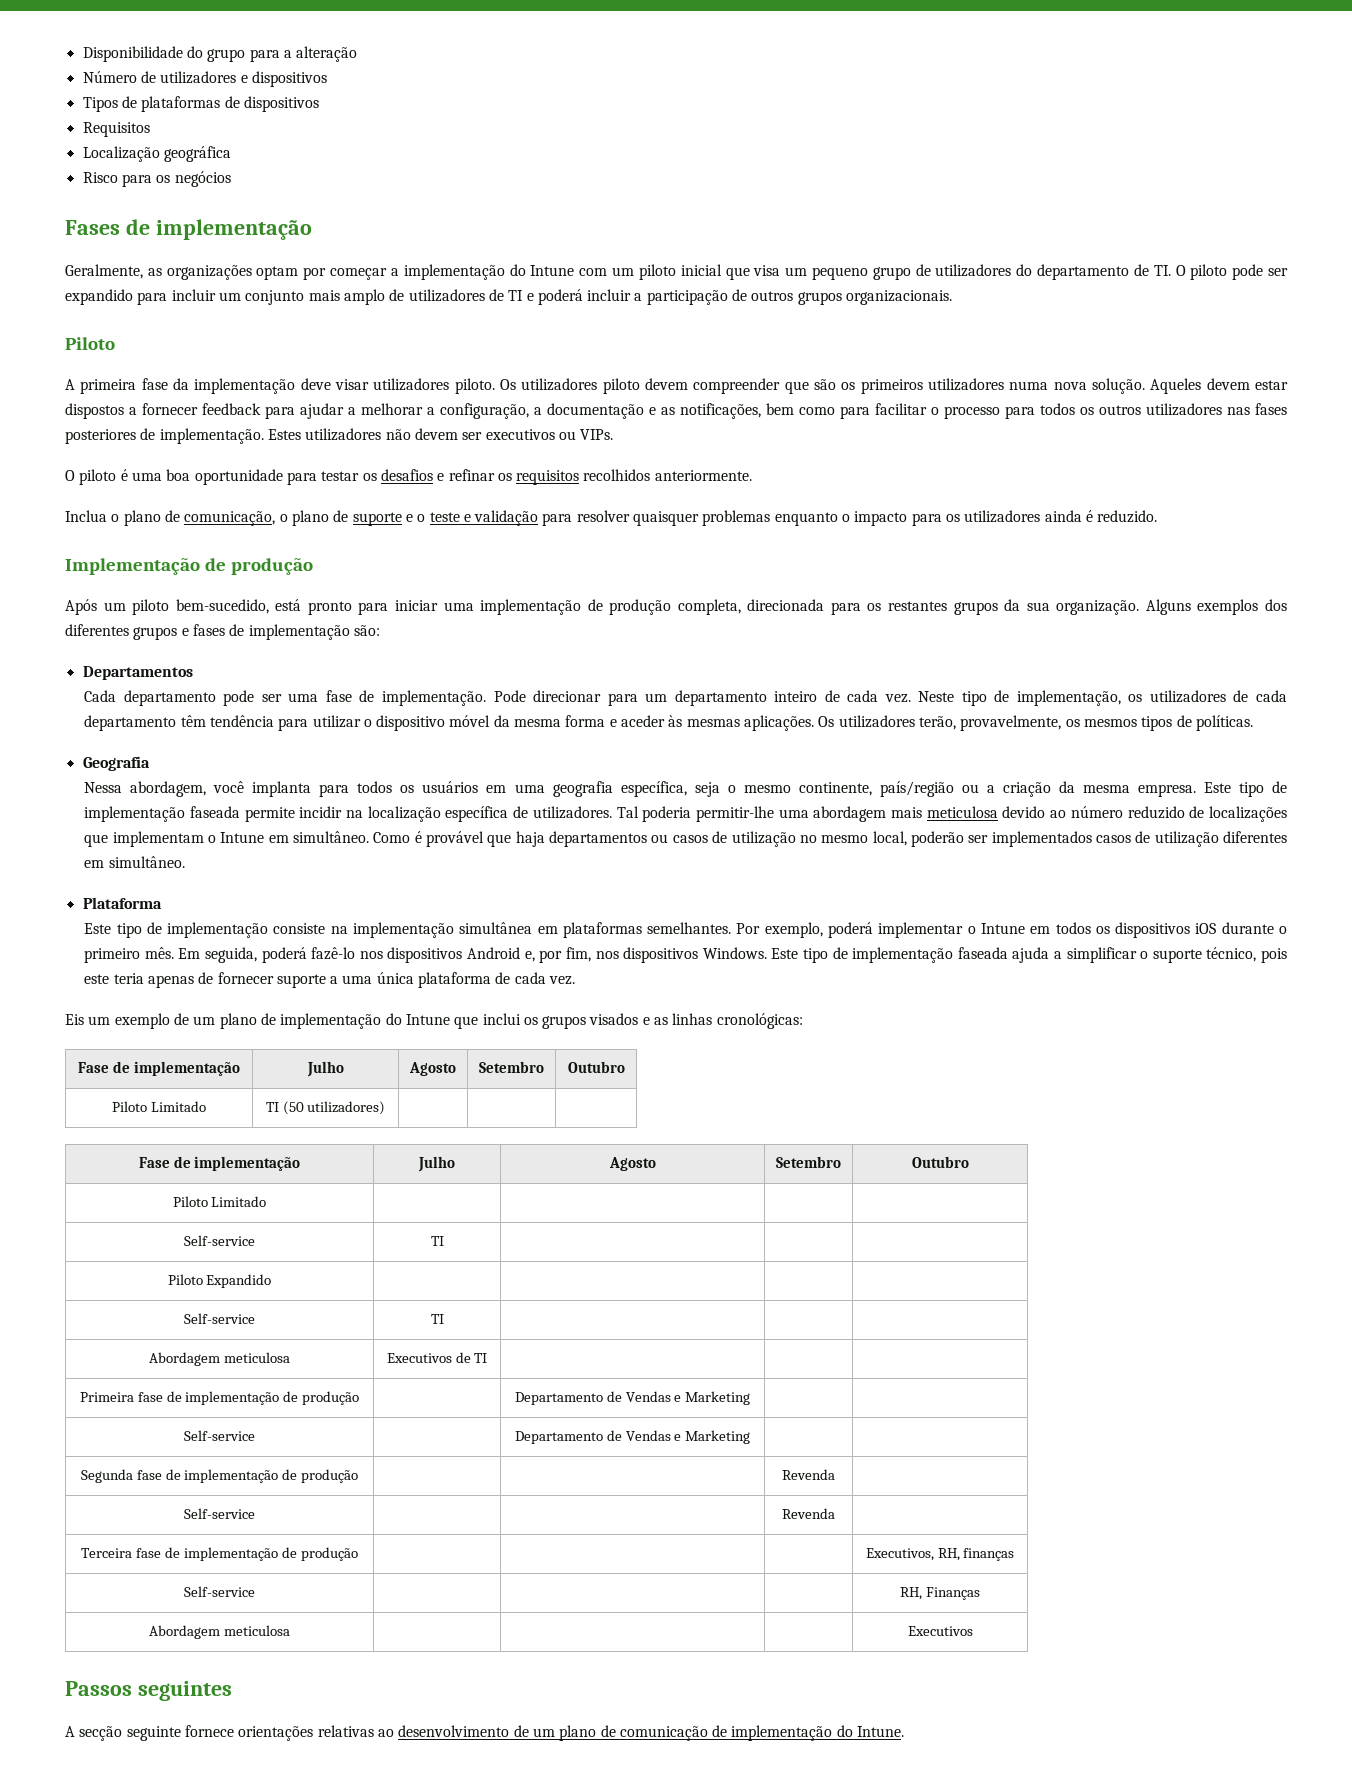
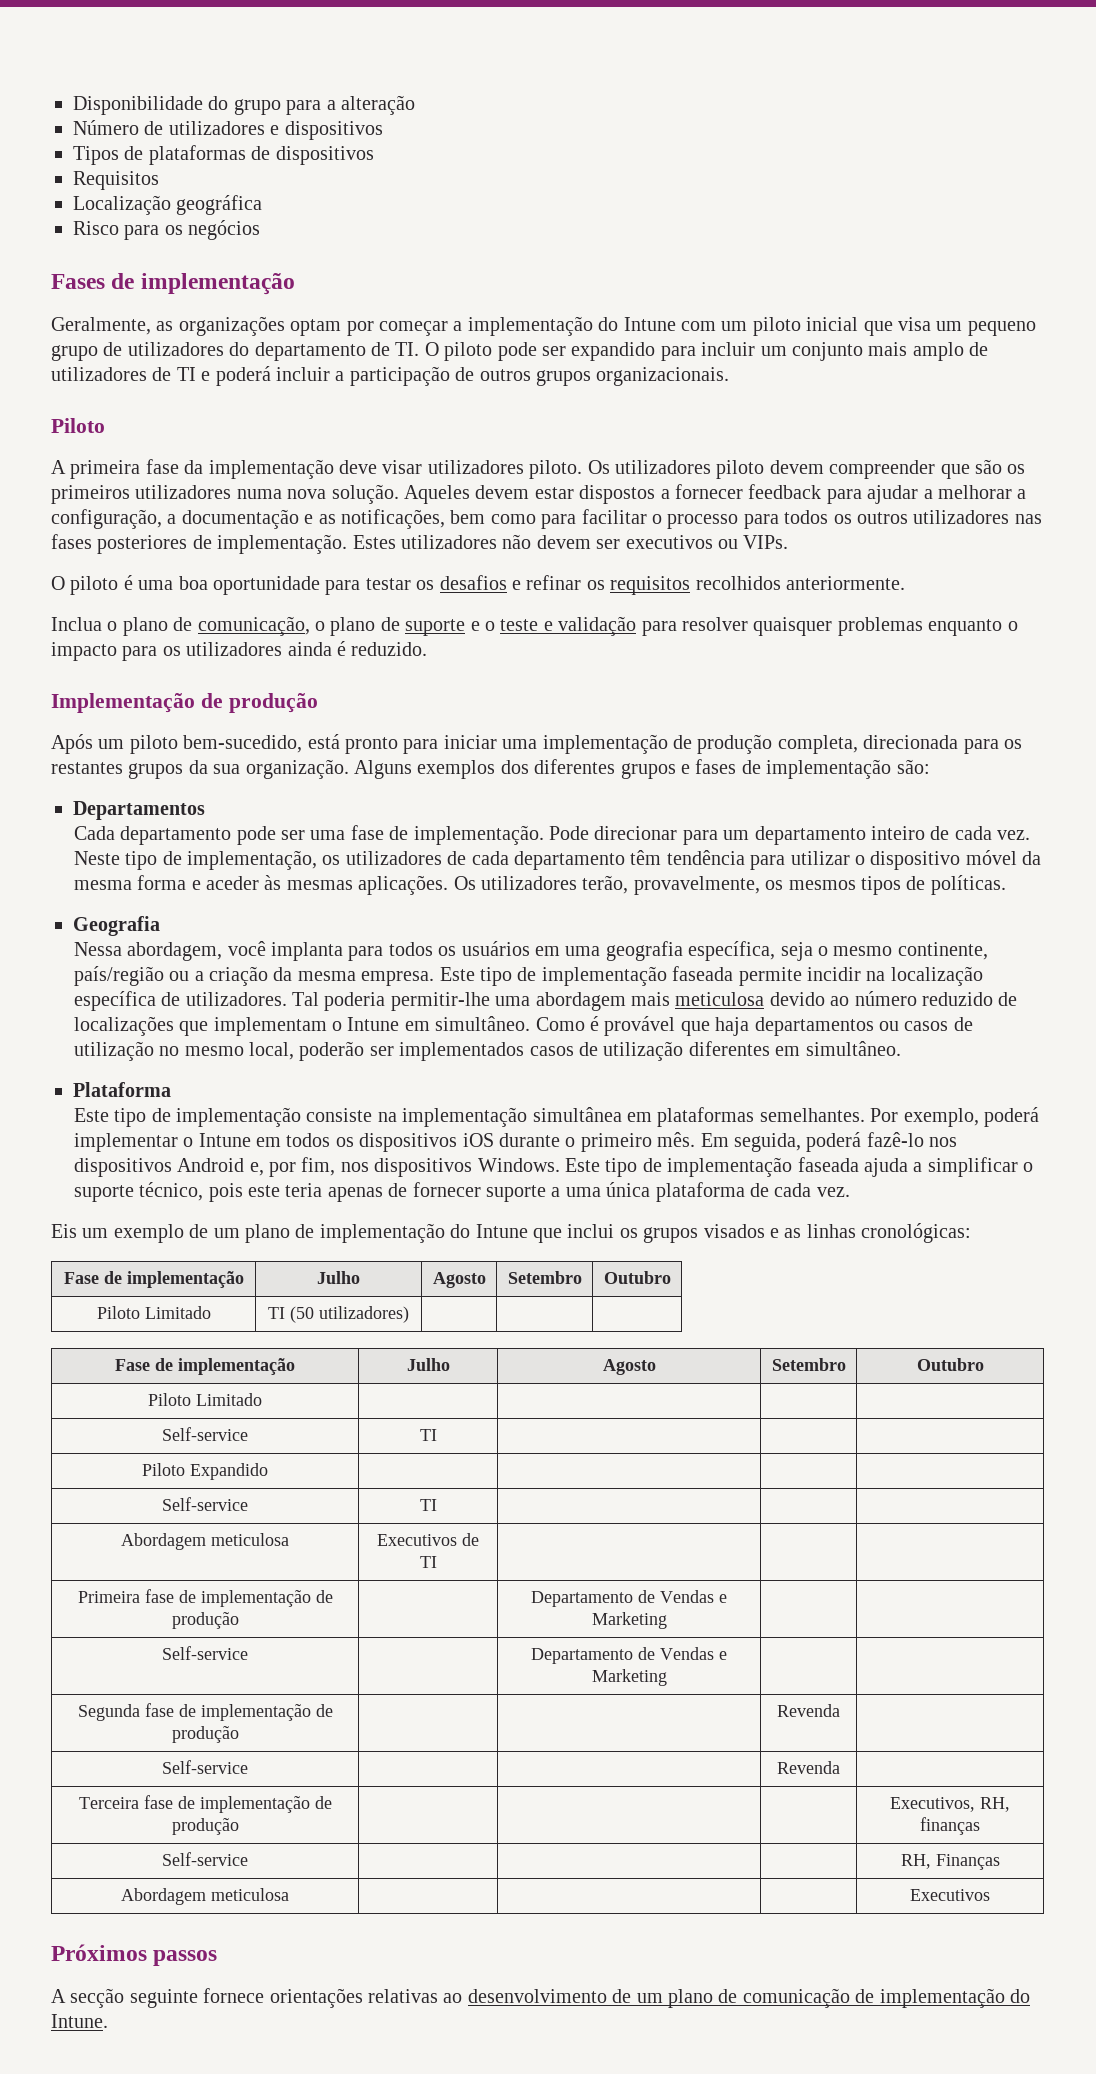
[65,1681,232,1701] Passos seguintes -> [51,1944,218,1966] Próximos passos

